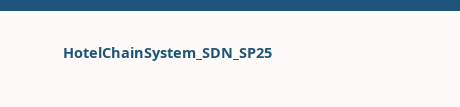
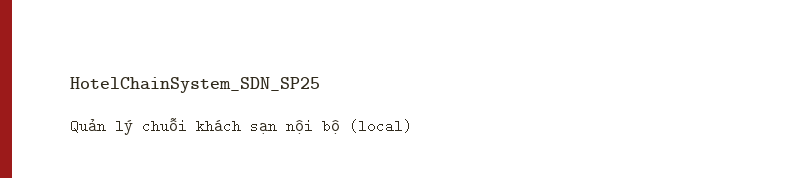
(272, 54) none -> [70,118,412,135] // Quản lý chuỗi khách sạn nội bộ (local)

